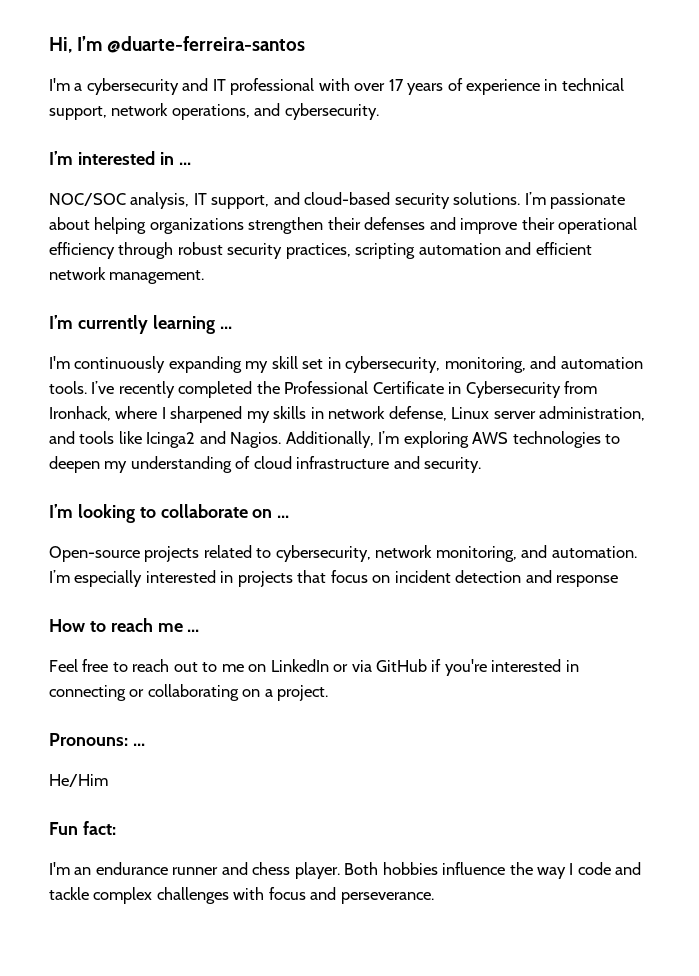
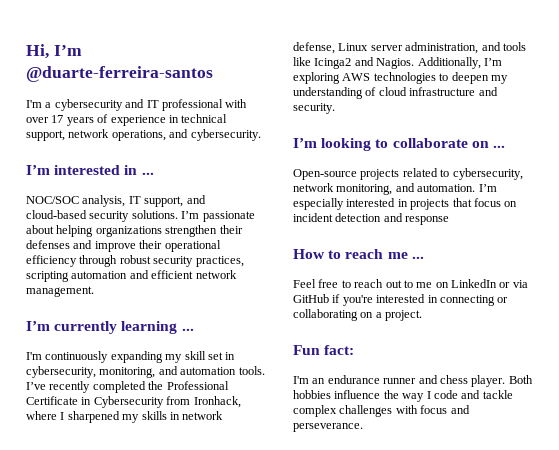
[49,733,145,746] [49,774,108,787] // Pronouns: ... // He/Him -> (423, 315) none

